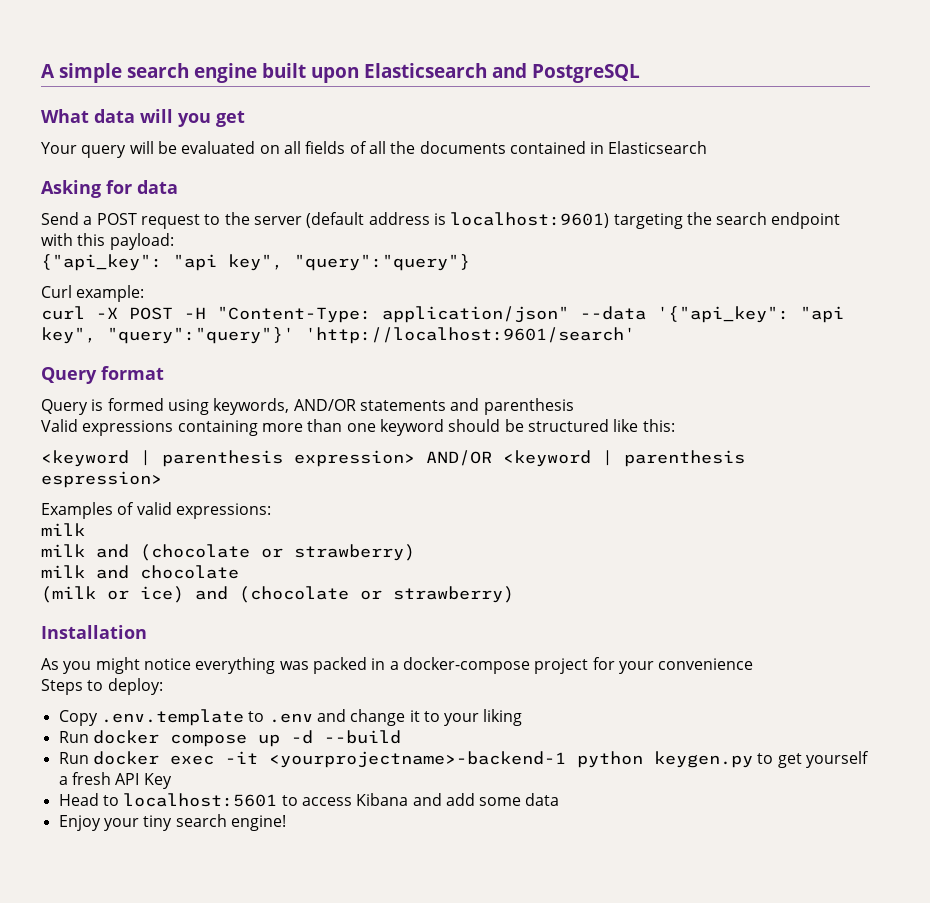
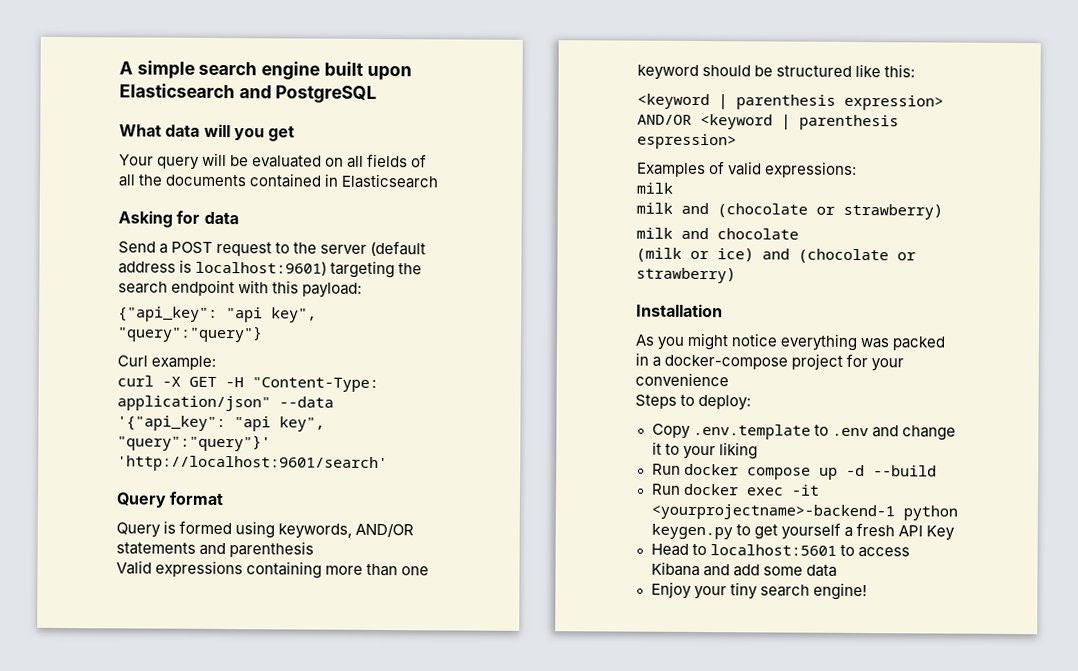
[129,307,173,320] POST -> [189,376,217,387] GET

